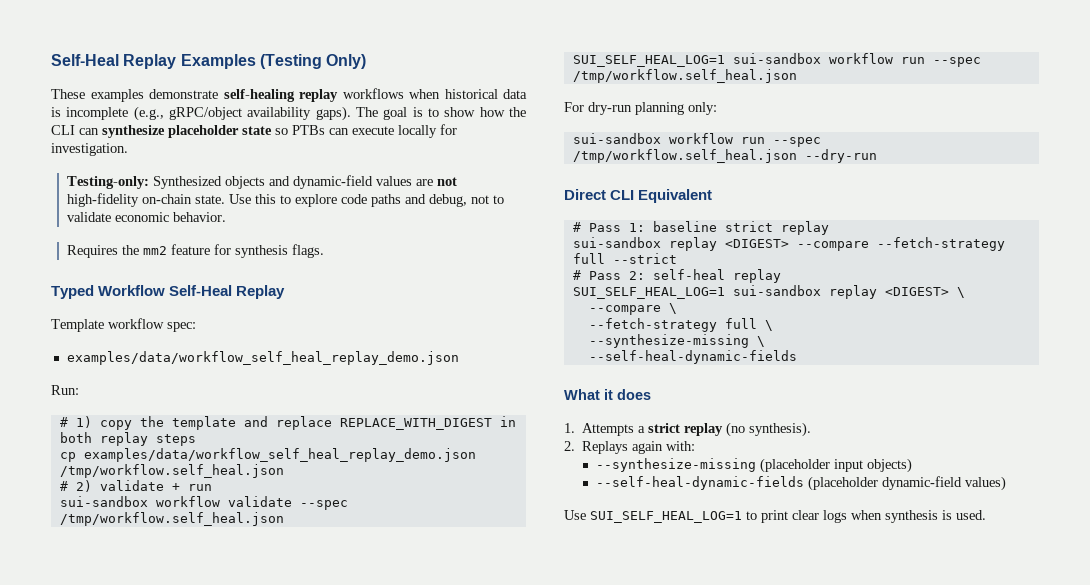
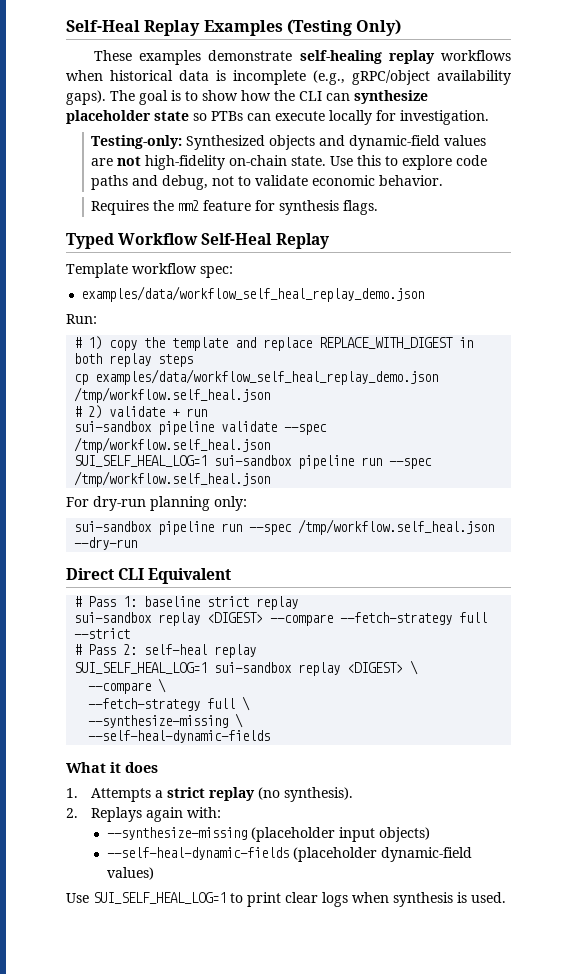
[155,496,220,507] workflow -> [158,421,215,435] pipeline
[828,53,893,64] workflow -> [298,455,355,469] pipeline
[668,133,733,144] workflow -> [158,521,215,535] pipeline

